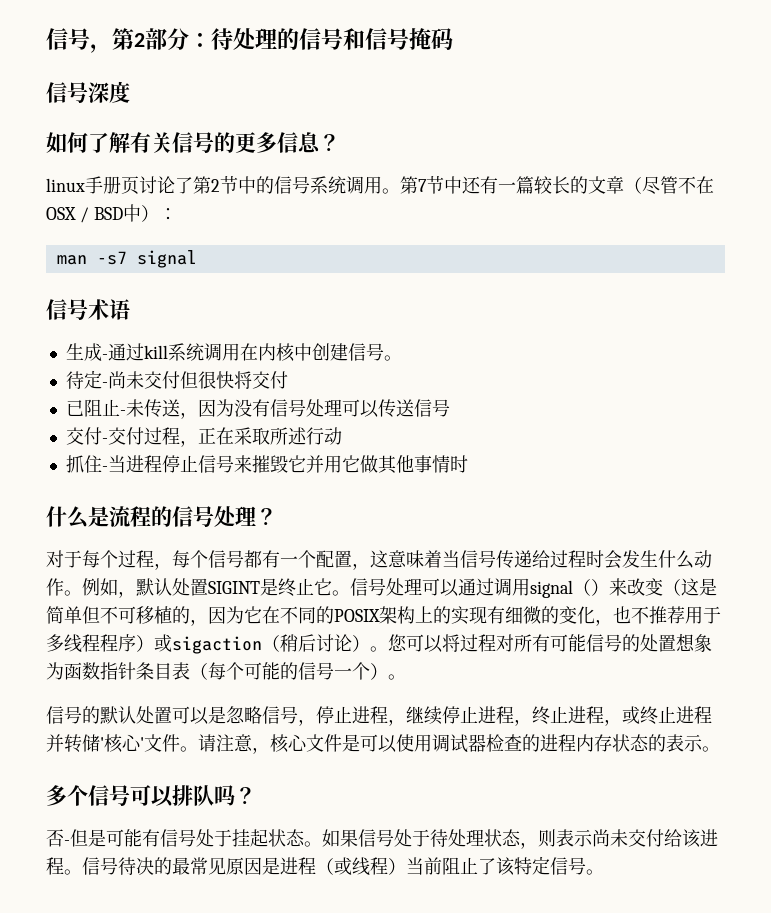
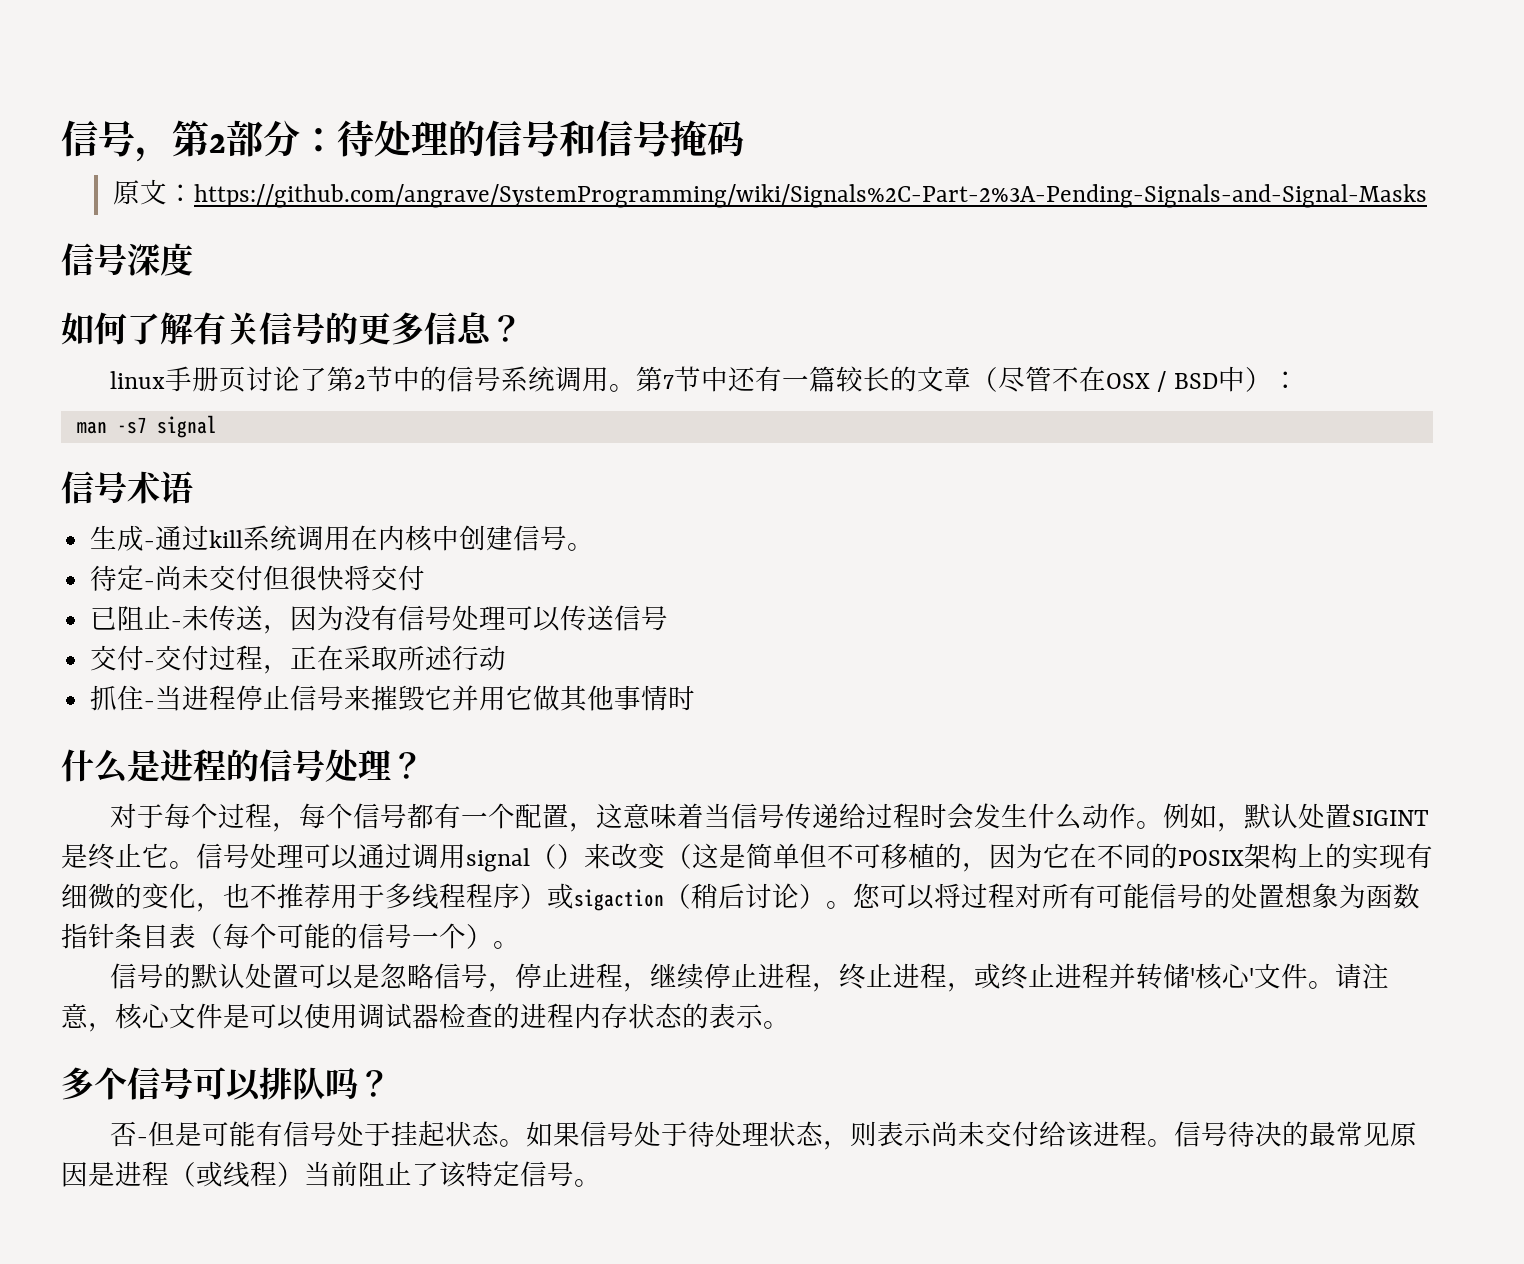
(453, 39) none -> [112,179,1427,208] // 原文：https://github.com/angrave/SystemProgramming/wiki/Signals%2C-Part-2%3A-Pending-Signals-and-Signal-Masks
[109,506,131,527] 流 -> [160,749,193,782] 进

